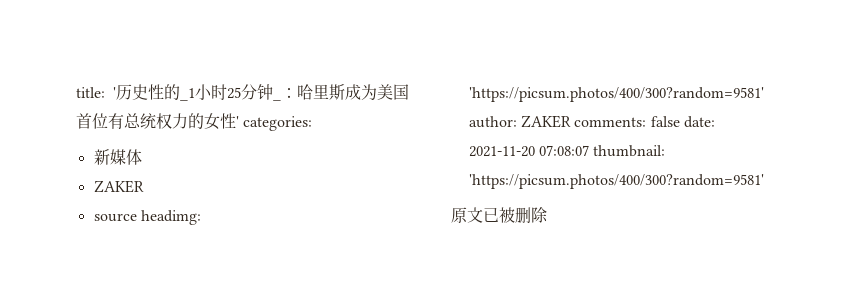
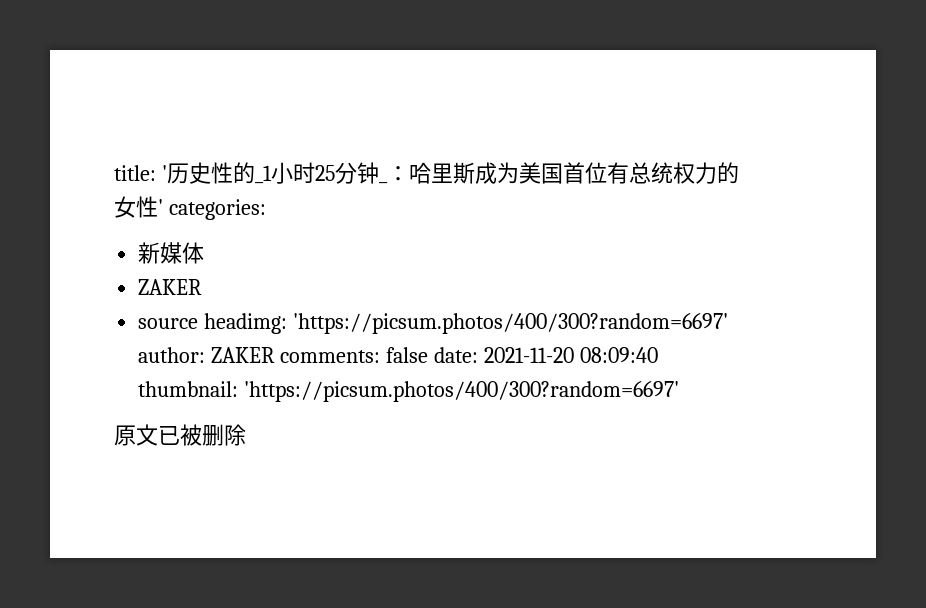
[468,87,764,102] 'https://picsum.photos/400/300?random=9581' -> [293,313,729,334] 'https://picsum.photos/400/300?random=6697'
[538,145,666,157] [468,174,764,189] 07:08:07 thumbnail: 'https://picsum.photos/400/300?random=9581' -> [579,347,658,363] [138,381,680,402] 08:09:40 thumbnail: 'https://picsum.photos/400/300?random=6697'

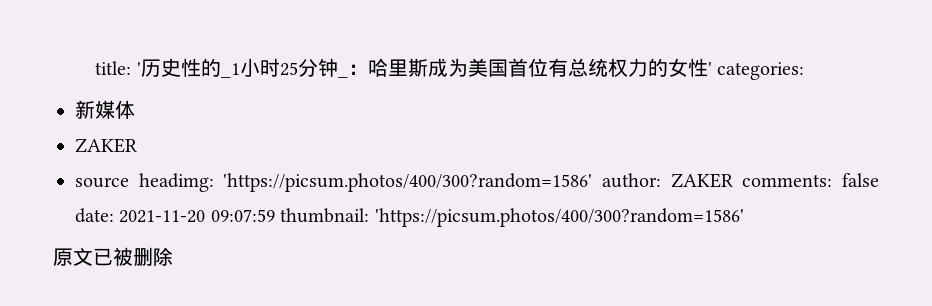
[293,313,729,334] 'https://picsum.photos/400/300?random=6697' -> [223,173,593,192] 'https://picsum.photos/400/300?random=1586'
[579,347,658,363] [138,381,680,402] 08:09:40 thumbnail: 'https://picsum.photos/400/300?random=6697' -> [210,208,744,227] 09:07:59 thumbnail: 'https://picsum.photos/400/300?random=1586'

